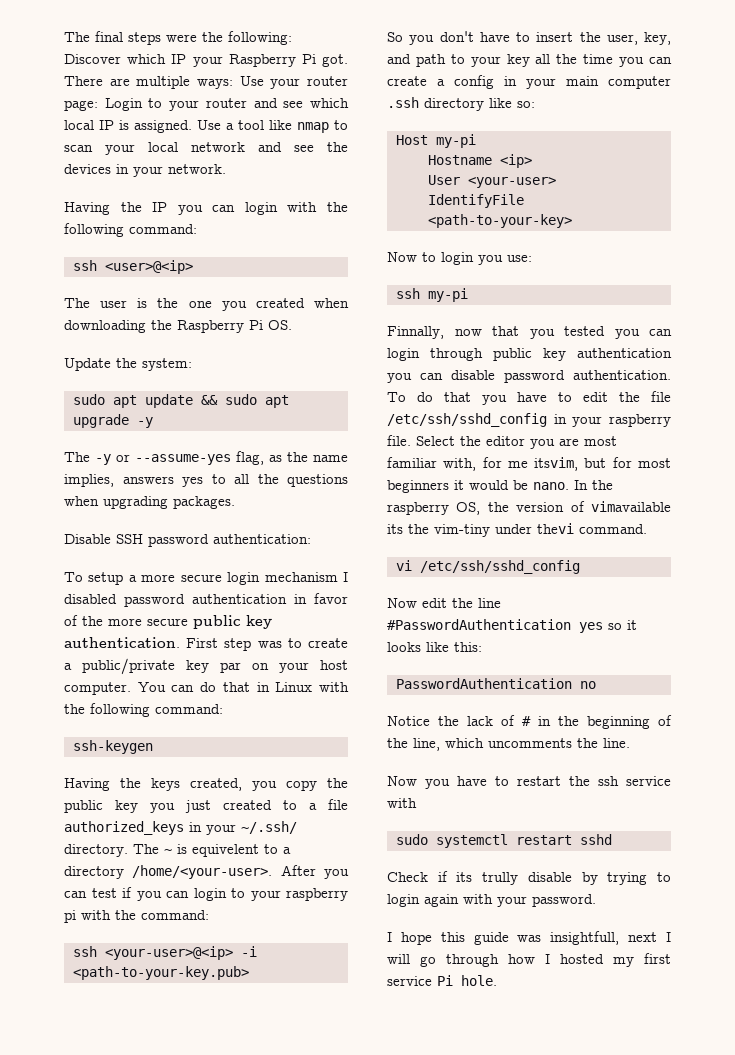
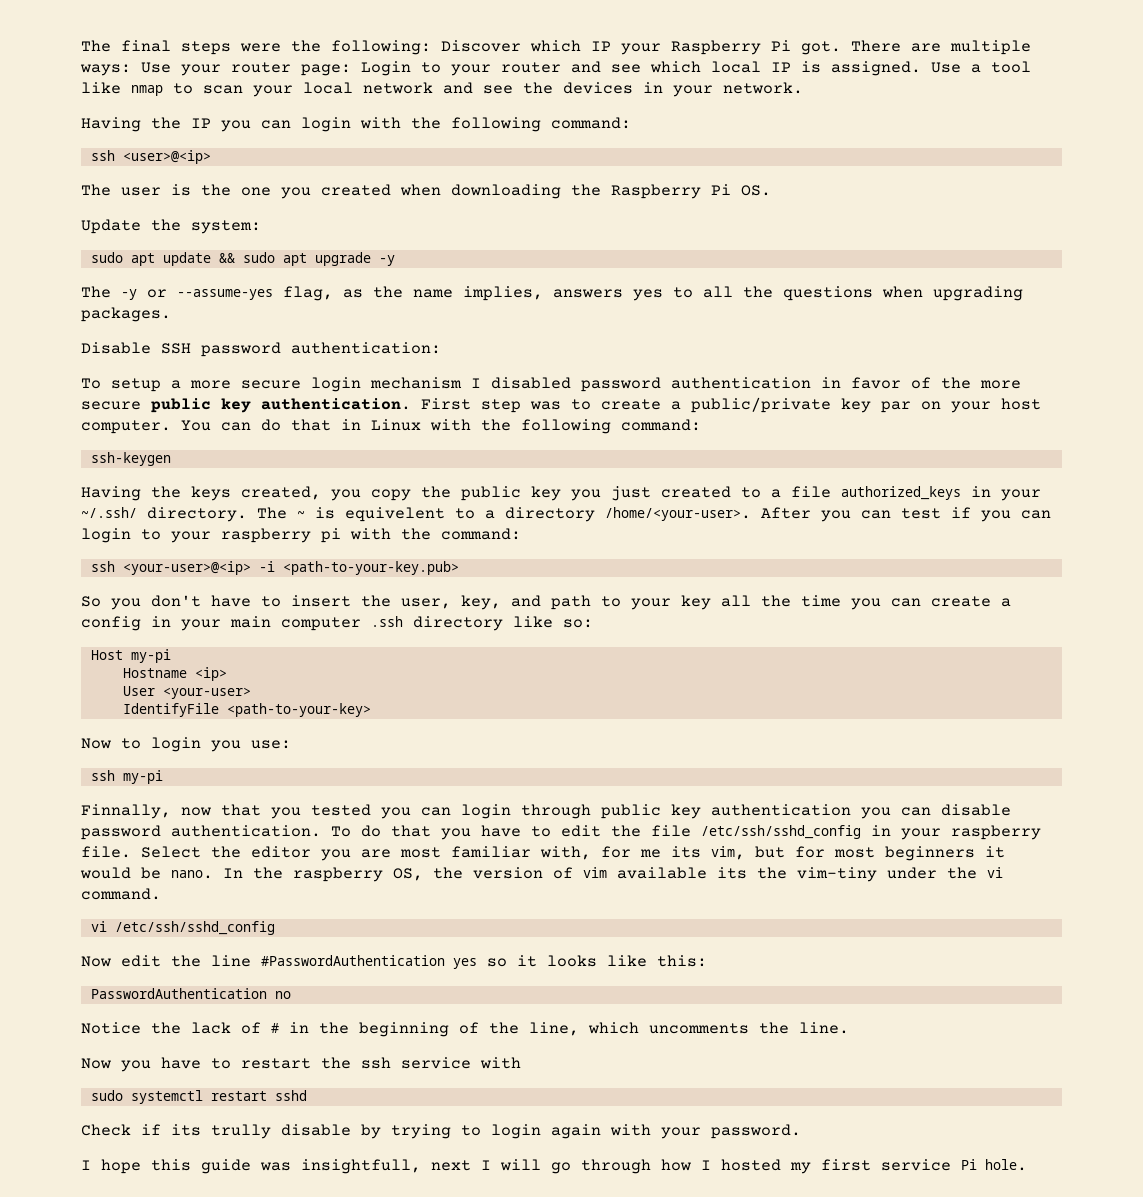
[534,457,579,471] itsvim, -> [671,846,745,860] its vim,
[591,501,671,512] vimavailable -> [583,867,707,879] vim available
[537,523,574,534] thevi -> [947,867,1003,879] the vi

